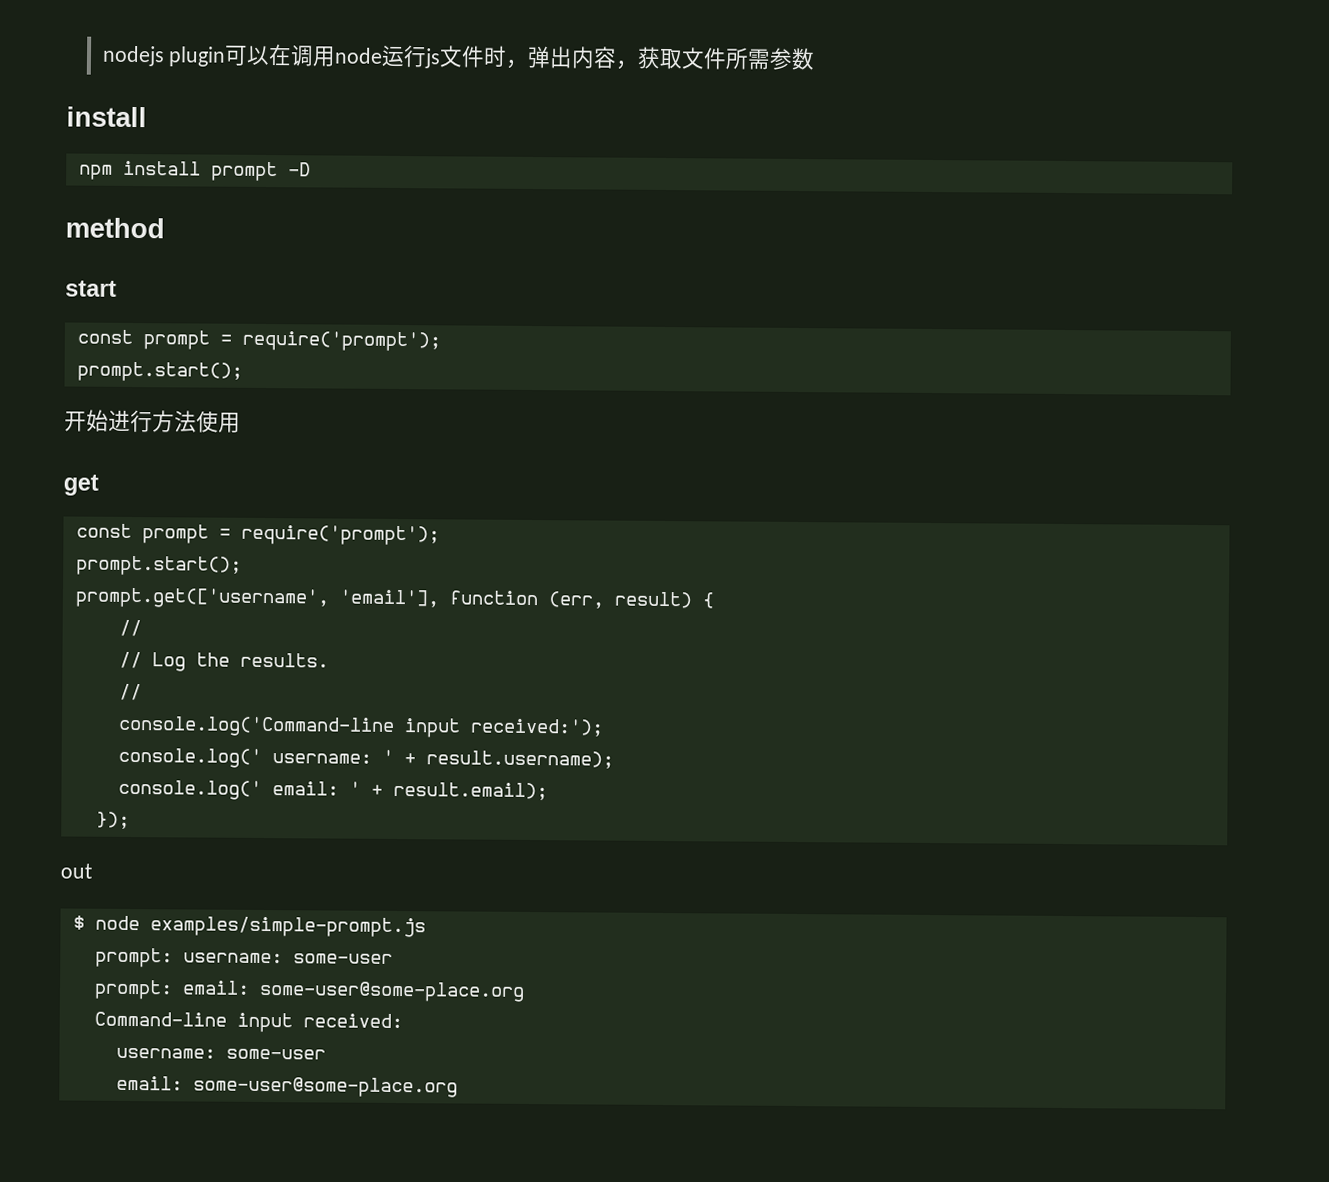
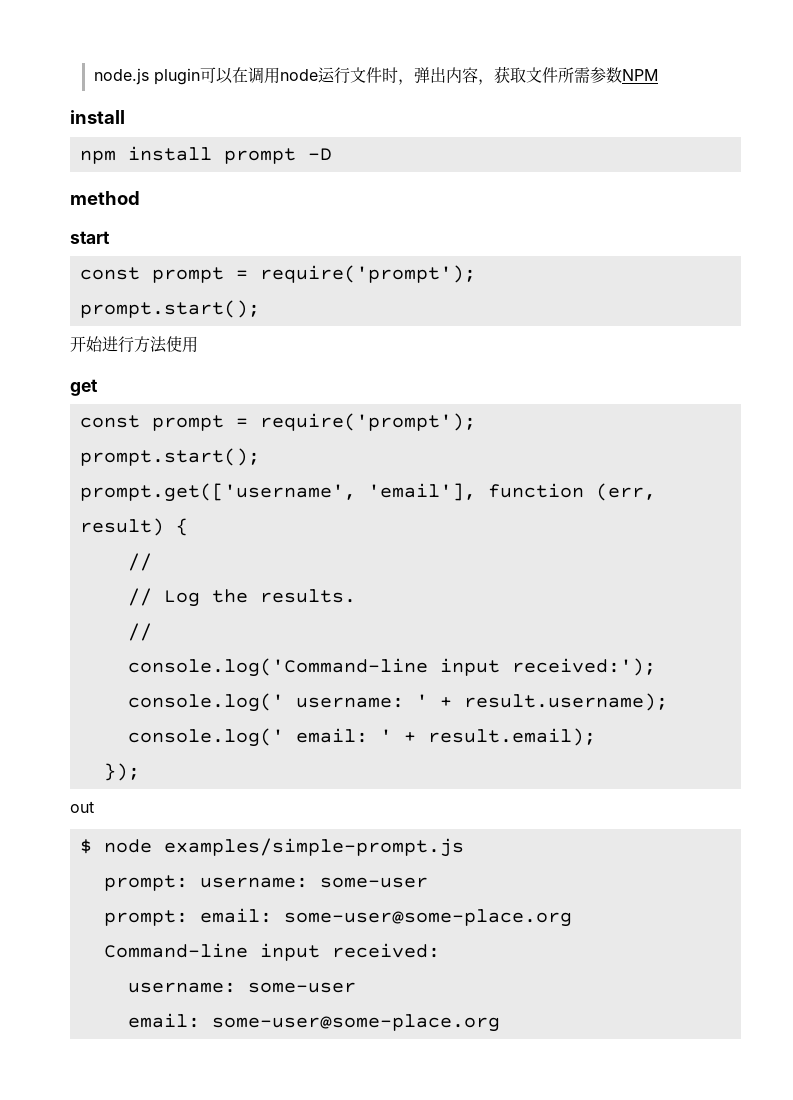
[101,45,165,67] nodejs -> [93,68,149,85] node.js
[424,48,442,69] js -> (350, 75) none
(816, 59) none -> [621,69,658,81] NPM

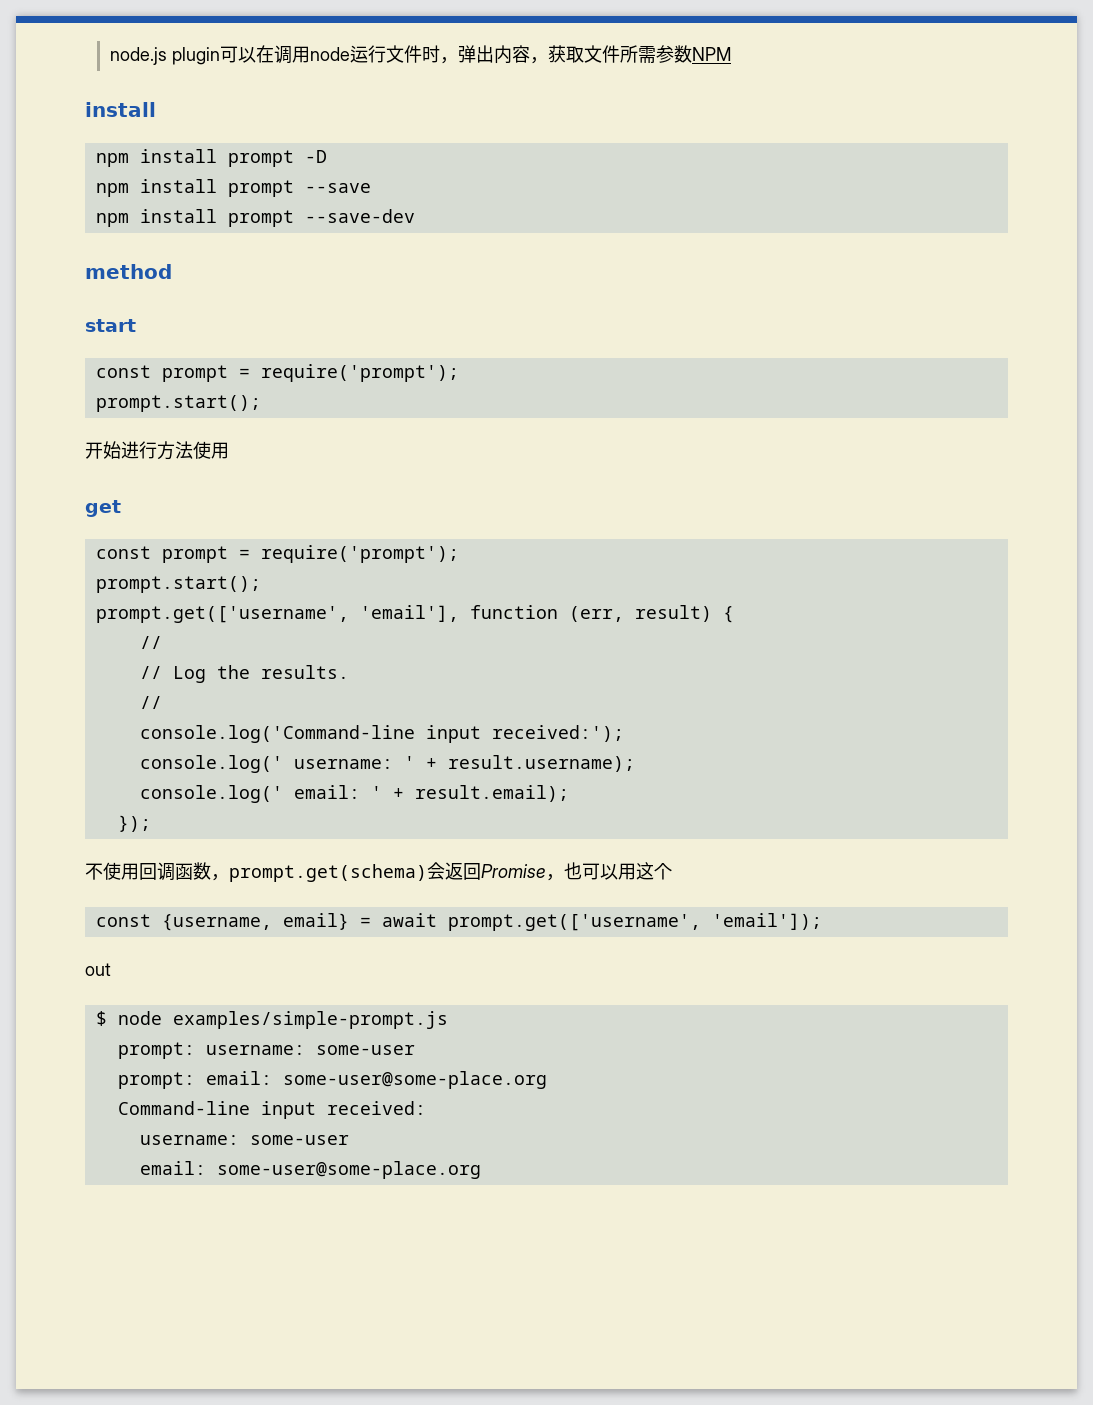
(332, 154) none -> [95,179,371,197] [95,209,415,227] // npm install prompt --save // npm install prompt --save-dev
(140, 772) none -> [85,862,672,882] [95,913,822,931] // 不使用回调函数，prompt.get(schema)会返回Promise，也可以用这个 // const {username, email} = await prompt.get(['username', 'email']);

